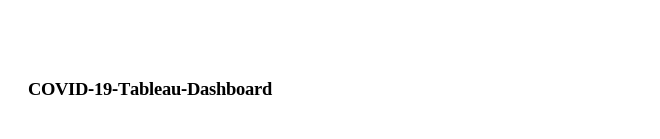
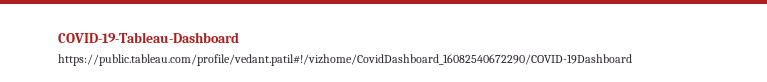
(273, 88) none -> [58,54,632,66] // https://public.tableau.com/profile/vedant.patil#!/vizhome/CovidDashboard_16082540672290/COVID-19Dashboard

